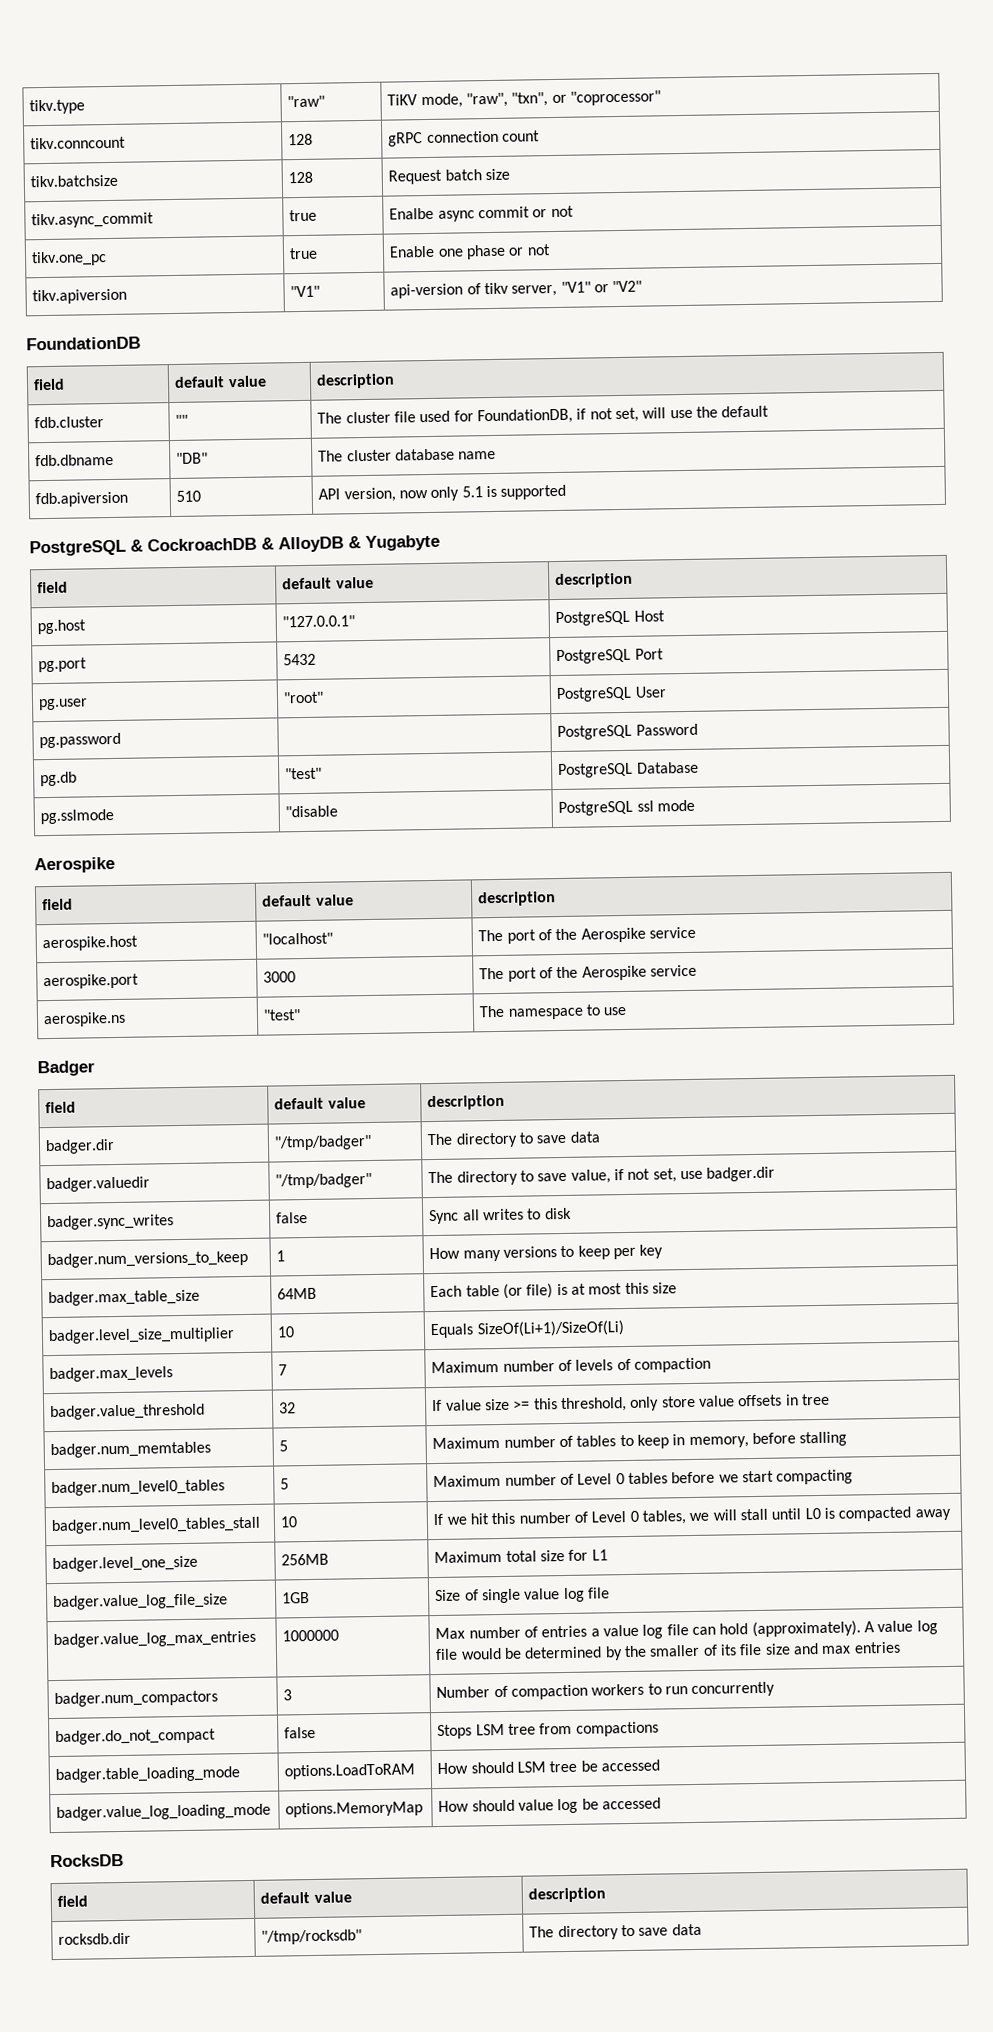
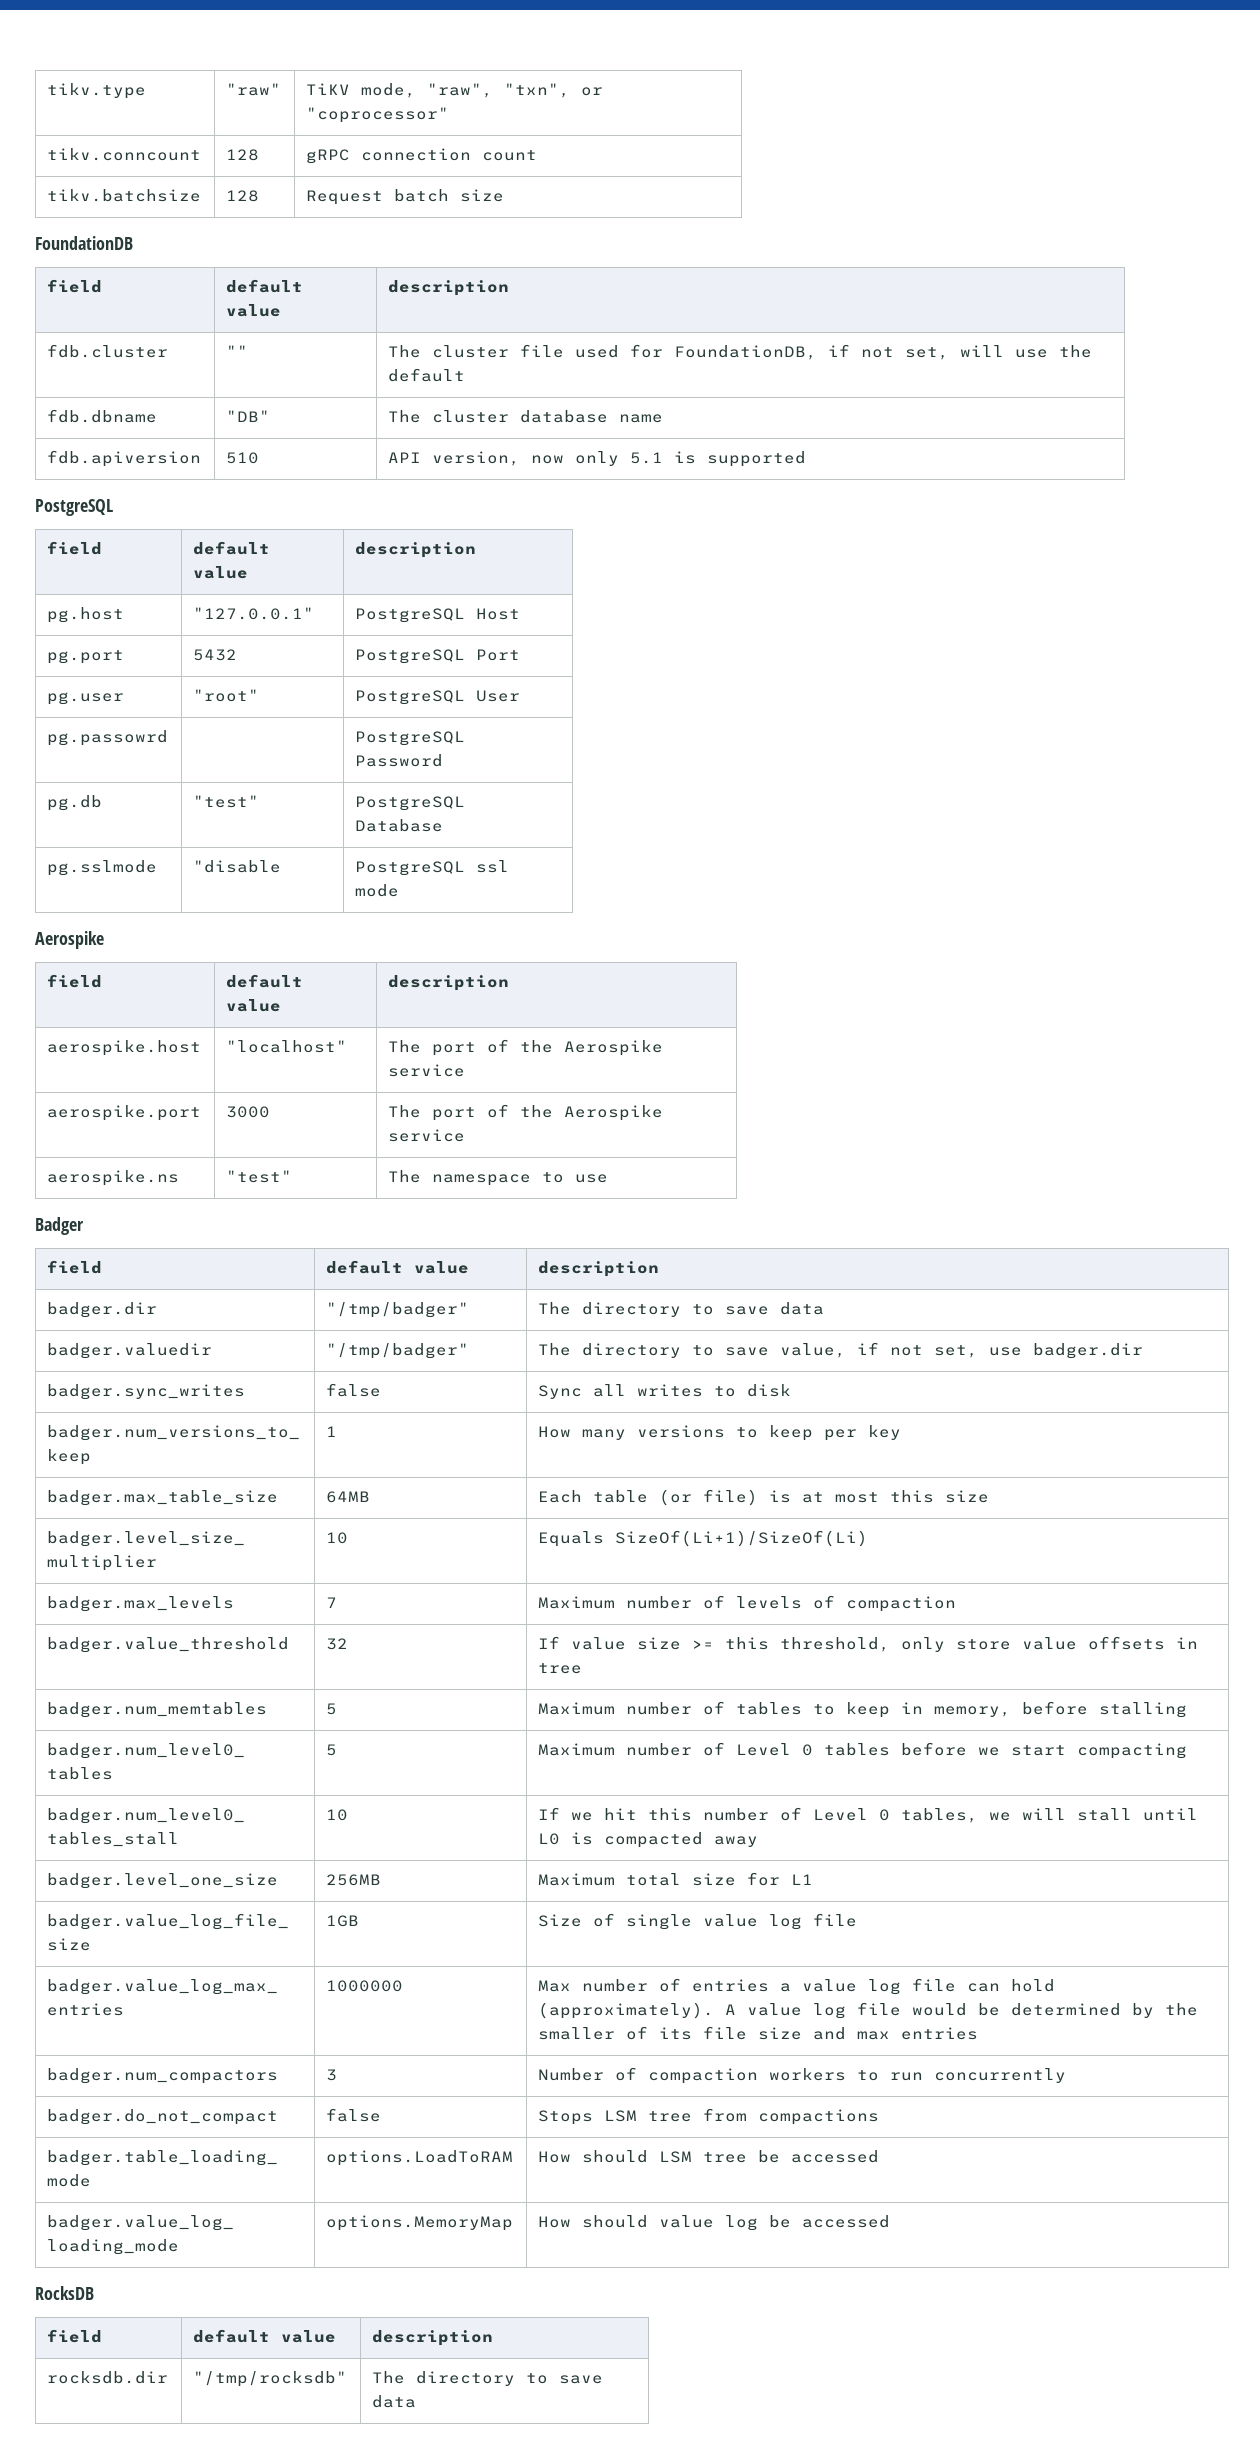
[31,212,155,229] [289,209,318,222] [389,205,574,222] [31,251,108,267] [289,247,319,260] [389,244,551,260] [32,288,128,305] [290,285,321,298] [390,280,643,299] // tikv.async_commit | true | Enalbe async commit or not // tikv.one_pc | true | Enable one phase or not // tikv.apiversion | "V1" | api-version of tikv server, "V1" or "V2" -> (505, 195) none
[130,534,440,553] & CockroachDB & AlloyDB & Yugabyte -> (113, 507) none
[39,732,122,749] pg.password -> [47,730,169,746] pg.passowrd

